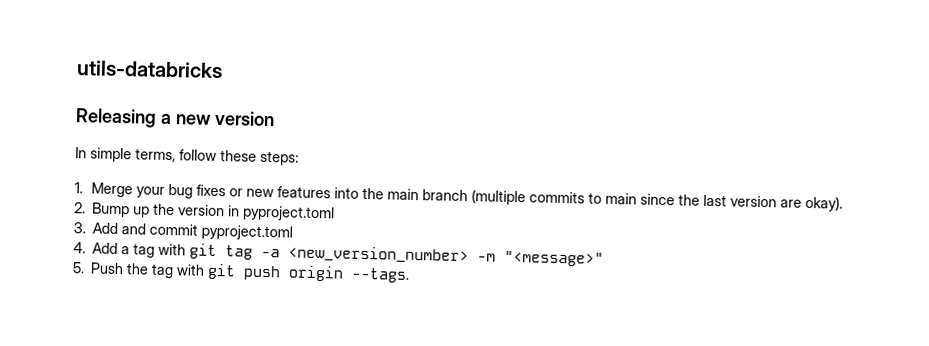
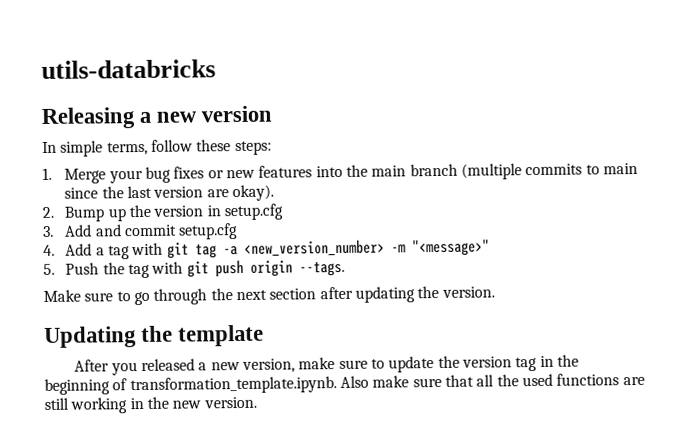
[243,205,336,222] pyproject.toml -> [224,203,284,221] setup.cfg
[201,224,294,241] pyproject.toml -> [178,223,239,240] setup.cfg
(411, 275) none -> [43,285,495,306] [44,324,265,348] [74,354,579,376] [44,373,645,395] [44,396,257,414] // Make sure to go through the next section after updating the version. // Updating the template // After you released a new version, make sure to update the version tag in the beginning of transformation_template.ipynb. Also make sure that all the used functions are still working in the new version.

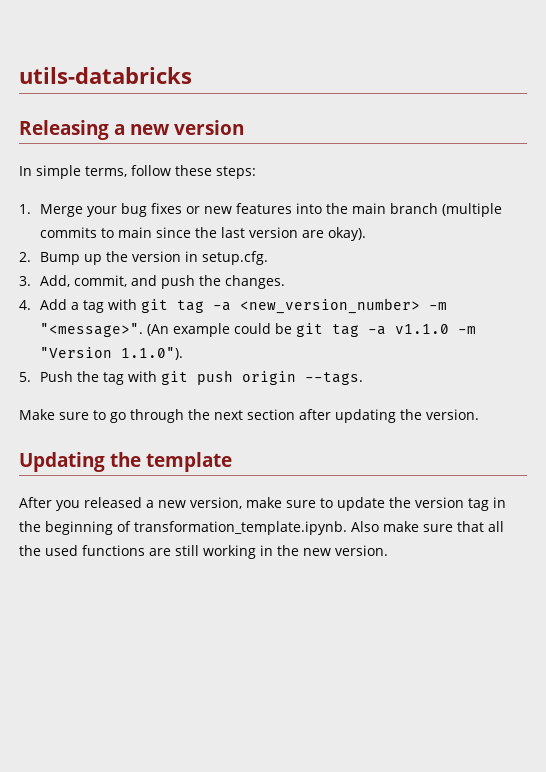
[224,203,284,221] setup.cfg -> [201,251,268,265] setup.cfg.
[65,223,239,240] Add and commit setup.cfg -> [39,275,285,289] Add, commit, and push the changes.
[411,239,490,257] "<message>" -> [39,323,476,337] [39,347,183,360] "<message>". (An example could be git tag -a v1.1.0 -m "Version 1.1.0").

